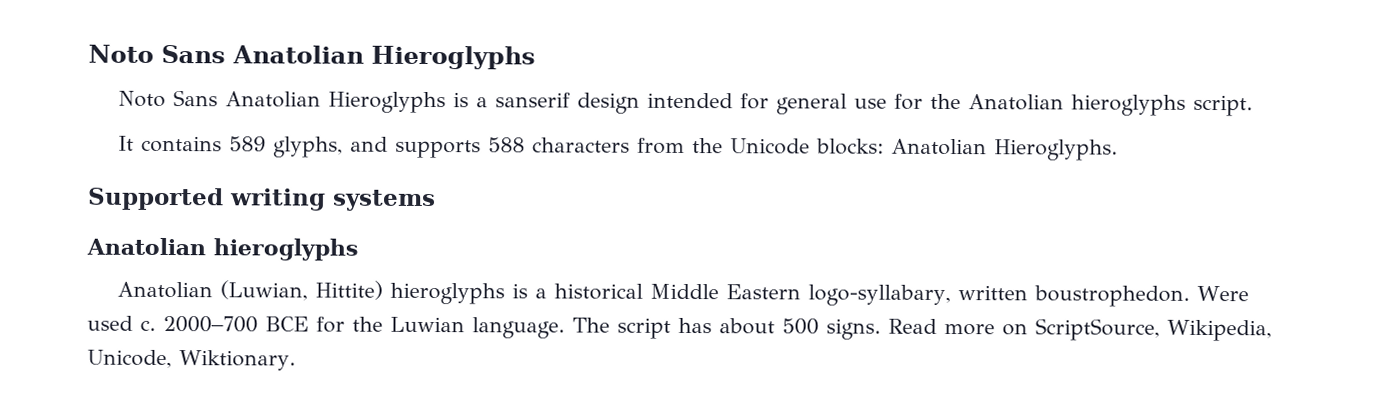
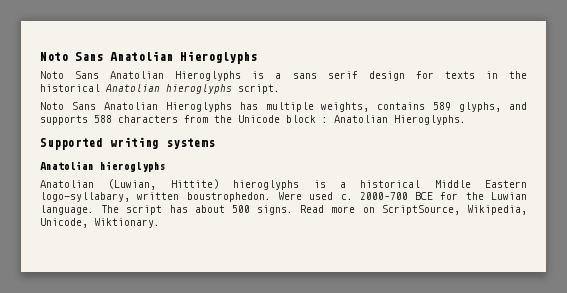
[495,92,1254,117] [118,135,135,151] sanserif design intended for general use for the Anatolian hieroglyphs script. // It -> [292,71,527,81] [40,84,280,94] [40,102,370,112] sans serif design for texts in the historical Anatolian hieroglyphs script. // Noto Sans Anatolian Hieroglyphs has multiple weights,
[816,138,885,155] blocks: -> [286,115,328,123] block :

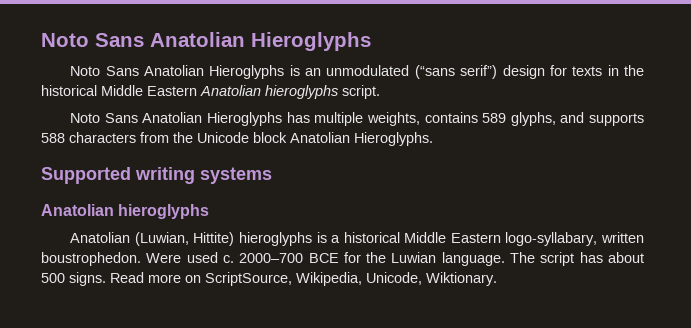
[275,71,358,79] a sans serif -> [305,65,498,79] an unmodulated (“sans serif”)
(100, 88) none -> [101,85,197,96] Middle Eastern
[322,117,328,123] : -> (287, 137) none

